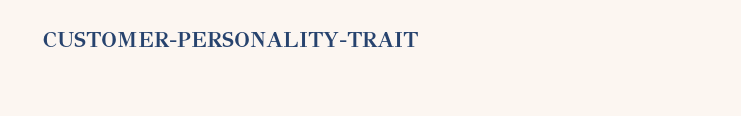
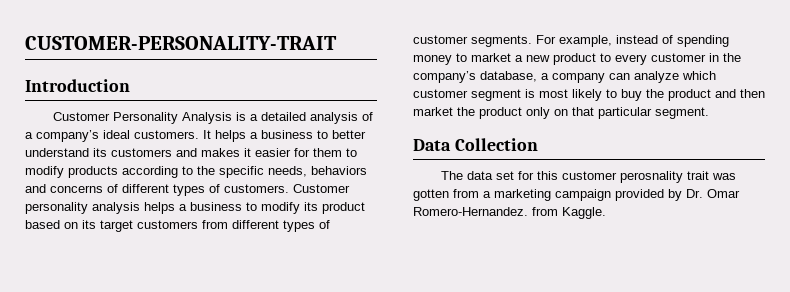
(418, 39) none -> [25,79,130,92] [53,112,374,124] [25,130,366,142] [25,148,357,157] [25,166,367,178] [25,184,350,196] [25,202,365,214] [25,220,330,232] [413,35,729,47] [413,53,741,65] [413,71,716,83] [413,89,765,101] [413,107,709,119] [413,138,538,151] [441,171,737,183] [413,189,740,201] [413,207,606,219] // Introduction // Customer Personality Analysis is a detailed analysis of a company’s ideal customers. It helps a business to better understand its customers and makes it easier for them to modify products according to the specific needs, behaviors and concerns of different types of customers. Customer personality analysis helps a business to modify its product based on its target customers from different types of customer segments. For example, instead of spending money to market a new product to every customer in the company’s database, a company can analyze which customer segment is most likely to buy the product and then market the product only on that particular segment. // Data Collection // The data set for this customer perosnality trait was gotten from a marketing campaign provided by Dr. Omar Romero-Hernandez. from Kaggle.

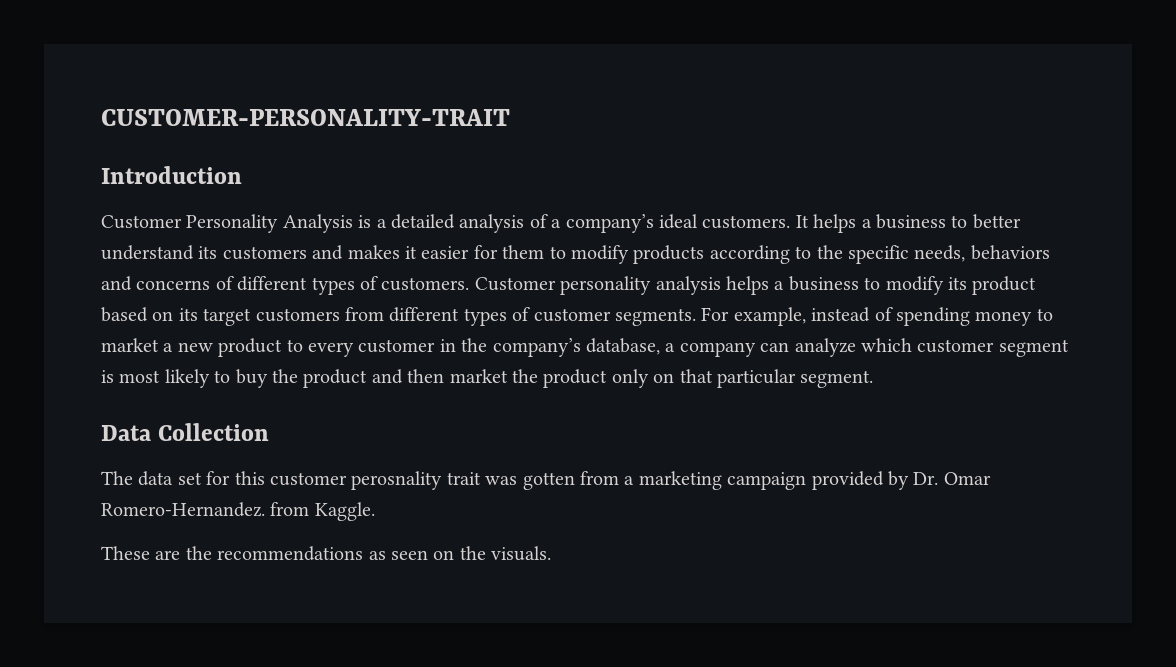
(606, 213) none -> [101,546,552,561] // These are the recommendations as seen on the visuals.

